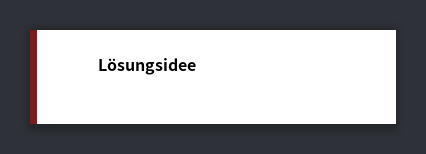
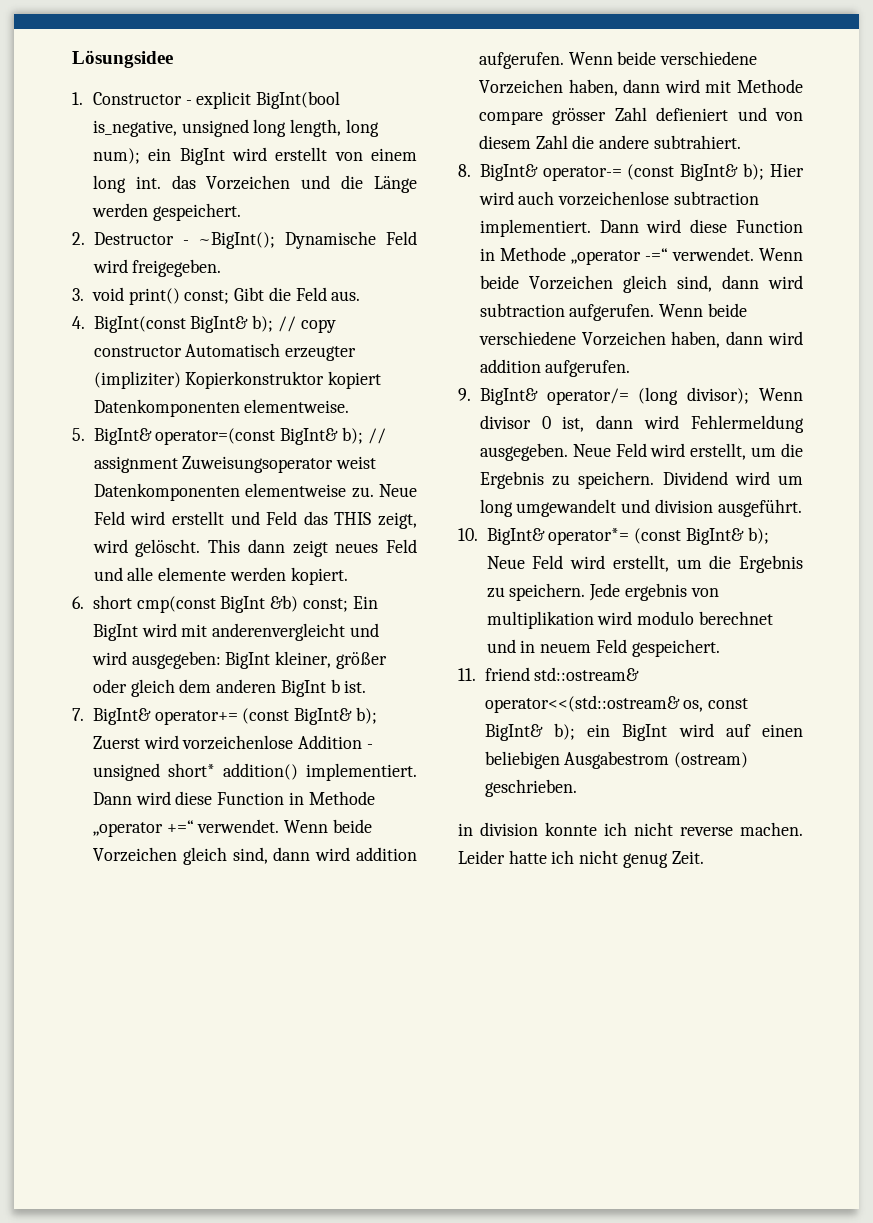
(196, 66) none -> [72,91,341,109] [92,119,379,137] [92,147,417,165] [92,175,417,193] [91,203,241,221] [72,231,417,249] [92,259,222,277] [72,287,361,305] [72,315,336,333] [93,343,357,361] [93,371,382,389] [93,399,350,417] [72,427,386,445] [93,456,377,473] [93,483,417,501] [93,511,417,529] [92,539,417,557] [93,567,348,585] [72,595,378,613] [92,623,379,641] [91,651,387,669] [92,679,367,697] [72,707,377,725] [92,735,373,750] [92,763,417,781] [92,791,375,805] [92,819,372,837] [92,847,417,865] [478,51,758,69] [478,79,803,96] [478,107,803,125] [478,135,741,149] [458,163,804,181] [478,191,759,206] [479,219,803,237] [479,247,803,265] [479,275,803,293] [479,303,747,321] [478,331,803,348] [479,359,631,377] [458,387,803,405] [479,415,804,433] [479,443,803,461] [479,471,803,489] [479,499,802,517] [458,527,769,545] [486,555,803,573] [486,583,719,601] [486,611,773,629] [486,639,720,657] [458,667,640,681] [484,695,749,713] [484,723,803,741] [484,751,749,769] [484,779,577,797] [458,822,803,836] [458,850,704,868] // 1. Constructor - explicit BigInt(bool is_negative, unsigned long length, long num); ein BigInt wird erstellt von einem long int. das Vorzeichen und die Länge werden gespeichert. // 2. Destructor - ~BigInt(); Dynamische Feld wird freigegeben. // 3. void print() const; Gibt die Feld aus. // 4. BigInt(const BigInt& b); // copy constructor Automatisch erzeugter (impliziter) Kopierkonstruktor kopiert Datenkomponenten elementweise. // 5. BigInt& operator=(const BigInt& b); // assignment Zuweisungsoperator weist Datenkomponenten elementweise zu. Neue Feld wird erstellt und Feld das THIS zeigt, wird gelöscht. This dann zeigt neues Feld und alle elemente werden kopiert. // 6. short cmp(const BigInt &b) const; Ein BigInt wird mit anderenvergleicht und wird ausgegeben: BigInt kleiner, größer oder gleich dem anderen BigInt b ist. // 7. BigInt& operator+= (const BigInt& b); Zuerst wird vorzeichenlose Addition - unsigned short* addition() implementiert. Dann wird diese Function in Methode „operator +=“ verwendet. Wenn beide Vorzeichen gleich sind, dann wird addition aufgerufen. Wenn beide verschiedene Vorzeichen haben, dann wird mit Methode compare grösser Zahl defieniert und von diesem Zahl die andere subtrahiert. // 8. BigInt& operator-= (const BigInt& b); Hier wird auch vorzeichenlose subtraction implementiert. Dann wird diese Function in Methode „operator -=“ verwendet. Wenn beide Vorzeichen gleich sind, dann wird subtraction aufgerufen. Wenn beide verschiedene Vorzeichen haben, dann wird addition aufgerufen. // 9. BigInt& operator/= (long divisor); Wenn divisor 0 ist, dann wird Fehlermeldung ausgegeben. Neue Feld wird erstellt, um die Ergebnis zu speichern. Dividend wird um long umgewandelt und division ausgeführt. // 10. BigInt& operator*= (const BigInt& b); Neue Feld wird erstellt, um die Ergebnis zu speichern. Jede ergebnis von multiplikation wird modulo berechnet und in neuem Feld gespeichert. // 11. friend std::ostream& operator<<(std::ostream& os, const BigInt& b); ein BigInt wird auf einen beliebigen Ausgabestrom (ostream) geschrieben. // in division konnte ich nicht reverse machen. Leider hatte ich nicht genug Zeit.

